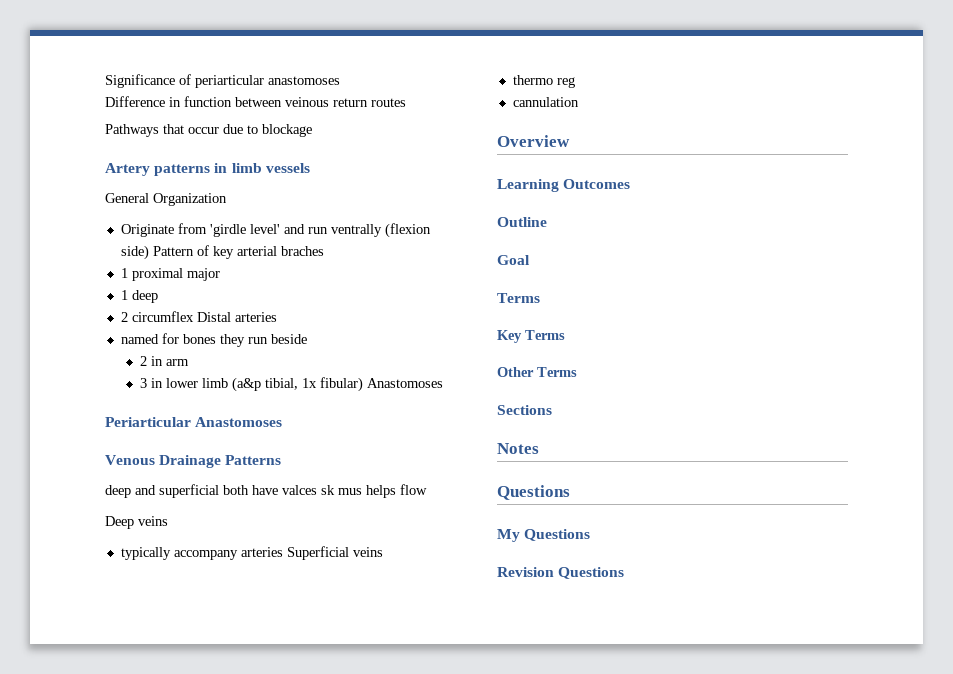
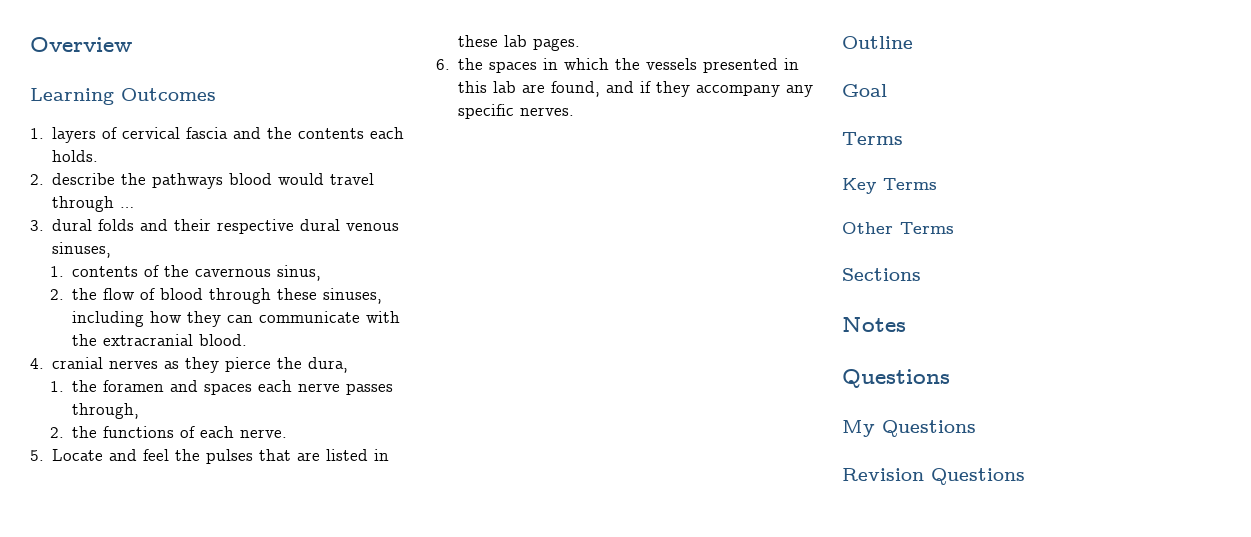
[105,74,340,88] [105,96,406,107] [105,124,312,137] [105,163,310,176] [105,193,227,206] [120,223,431,238] [120,245,324,260] [120,268,220,281] [120,290,158,303] [120,311,277,322] [120,333,307,347] [140,356,190,366] [140,377,444,392] [105,417,283,427] [105,455,282,468] [105,484,427,498] [105,516,168,529] [120,546,383,560] [512,75,575,88] [512,97,579,107] [497,135,570,147] [497,179,631,192] Significance of periarticular anastomoses // Difference in function between veinous return routes // Pathways that occur due to blockage // Artery patterns in limb vessels // General Organization // Originate from 'girdle level' and run ventrally (flexion side) Pattern of key arterial braches // 1 proximal major // 1 deep // 2 circumflex Distal arteries // named for bones they run beside // 2 in arm // 3 in lower limb (a&p tibial, 1x fibular) Anastomoses // Periarticular Anastomoses // Venous Drainage Patterns // deep and superficial both have valces sk mus helps flow // Deep veins // typically accompany arteries Superficial veins // thermo reg // cannulation // Overview // Learning Outcomes -> [30,37,132,52] [30,88,216,105] [30,127,405,143] [52,150,99,162] [30,173,375,189] [52,196,135,212] [30,219,400,234] [52,242,112,258] [49,265,321,281] [49,288,382,304] [71,311,400,327] [71,334,247,346] [30,357,349,373] [49,380,393,395] [71,403,139,419] [49,426,287,438] [30,449,390,464] [458,35,581,51] [436,58,800,73] [458,81,814,97] [458,104,575,119] Overview // Learning Outcomes // 1. layers of cervical fascia and the contents each holds. // 2. describe the pathways blood would travel through … // 3. dural folds and their respective dural venous sinuses, // 1. contents of the cavernous sinus, // 2. the flow of blood through these sinuses, including how they can communicate with the extracranial blood. // 4. cranial nerves as they pierce the dura, // 1. the foramen and spaces each nerve passes through, // 2. the functions of each nerve. // 5. Locate and feel the pulses that are listed in these lab pages. // 6. the spaces in which the vessels presented in this lab are found, and if they accompany any specific nerves.

